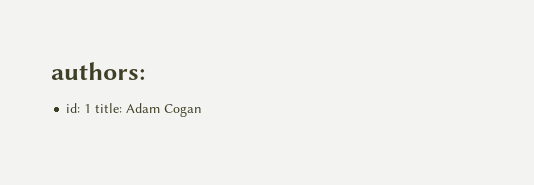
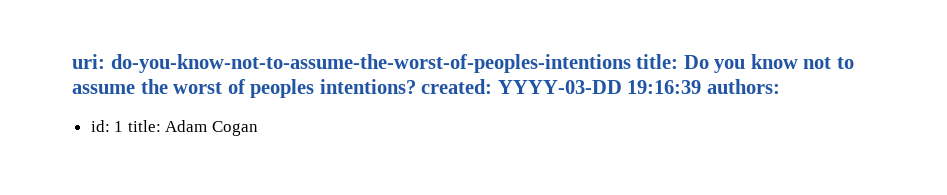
(51, 71) none -> [72,54,854,73] [72,79,702,98] uri: do-you-know-not-to-assume-the-worst-of-peoples-intentions title: Do you know not to assume the worst of peoples intentions? created: YYYY-03-DD 19:16:39

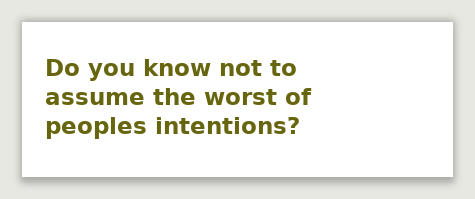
[72,54,679,73] uri: do-you-know-not-to-assume-the-worst-of-peoples-intentions title: -> (45, 67) none
[421,79,780,94] [90,120,259,136] created: YYYY-03-DD 19:16:39 authors: // id: 1 title: Adam Cogan -> (300, 125) none

